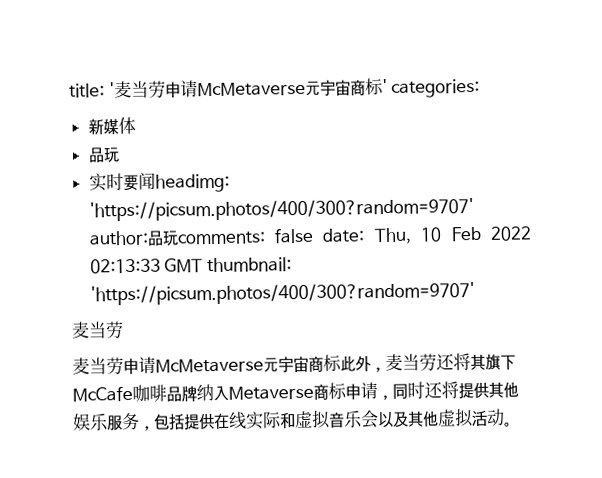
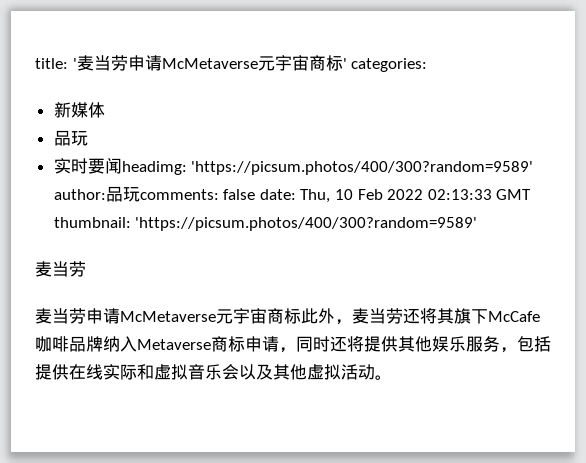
[88,198,474,222] 'https://picsum.photos/400/300?random=9707' -> [191,161,534,175] 'https://picsum.photos/400/300?random=9589'
[89,282,475,306] 'https://picsum.photos/400/300?random=9707' -> [135,217,478,231] 'https://picsum.photos/400/300?random=9589'

